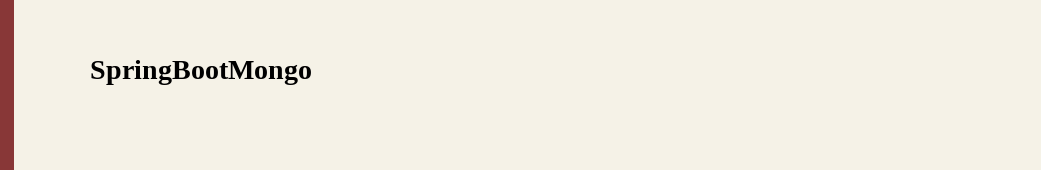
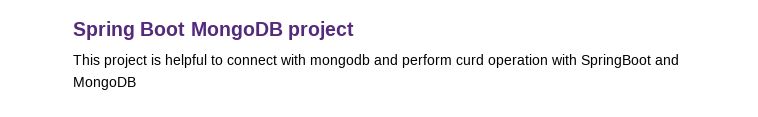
[90,60,312,85] SpringBootMongo -> [73,21,354,40] [73,54,679,68] [73,77,136,90] Spring Boot MongoDB project // This project is helpful to connect with mongodb and perform curd operation with SpringBoot and MongoDB

